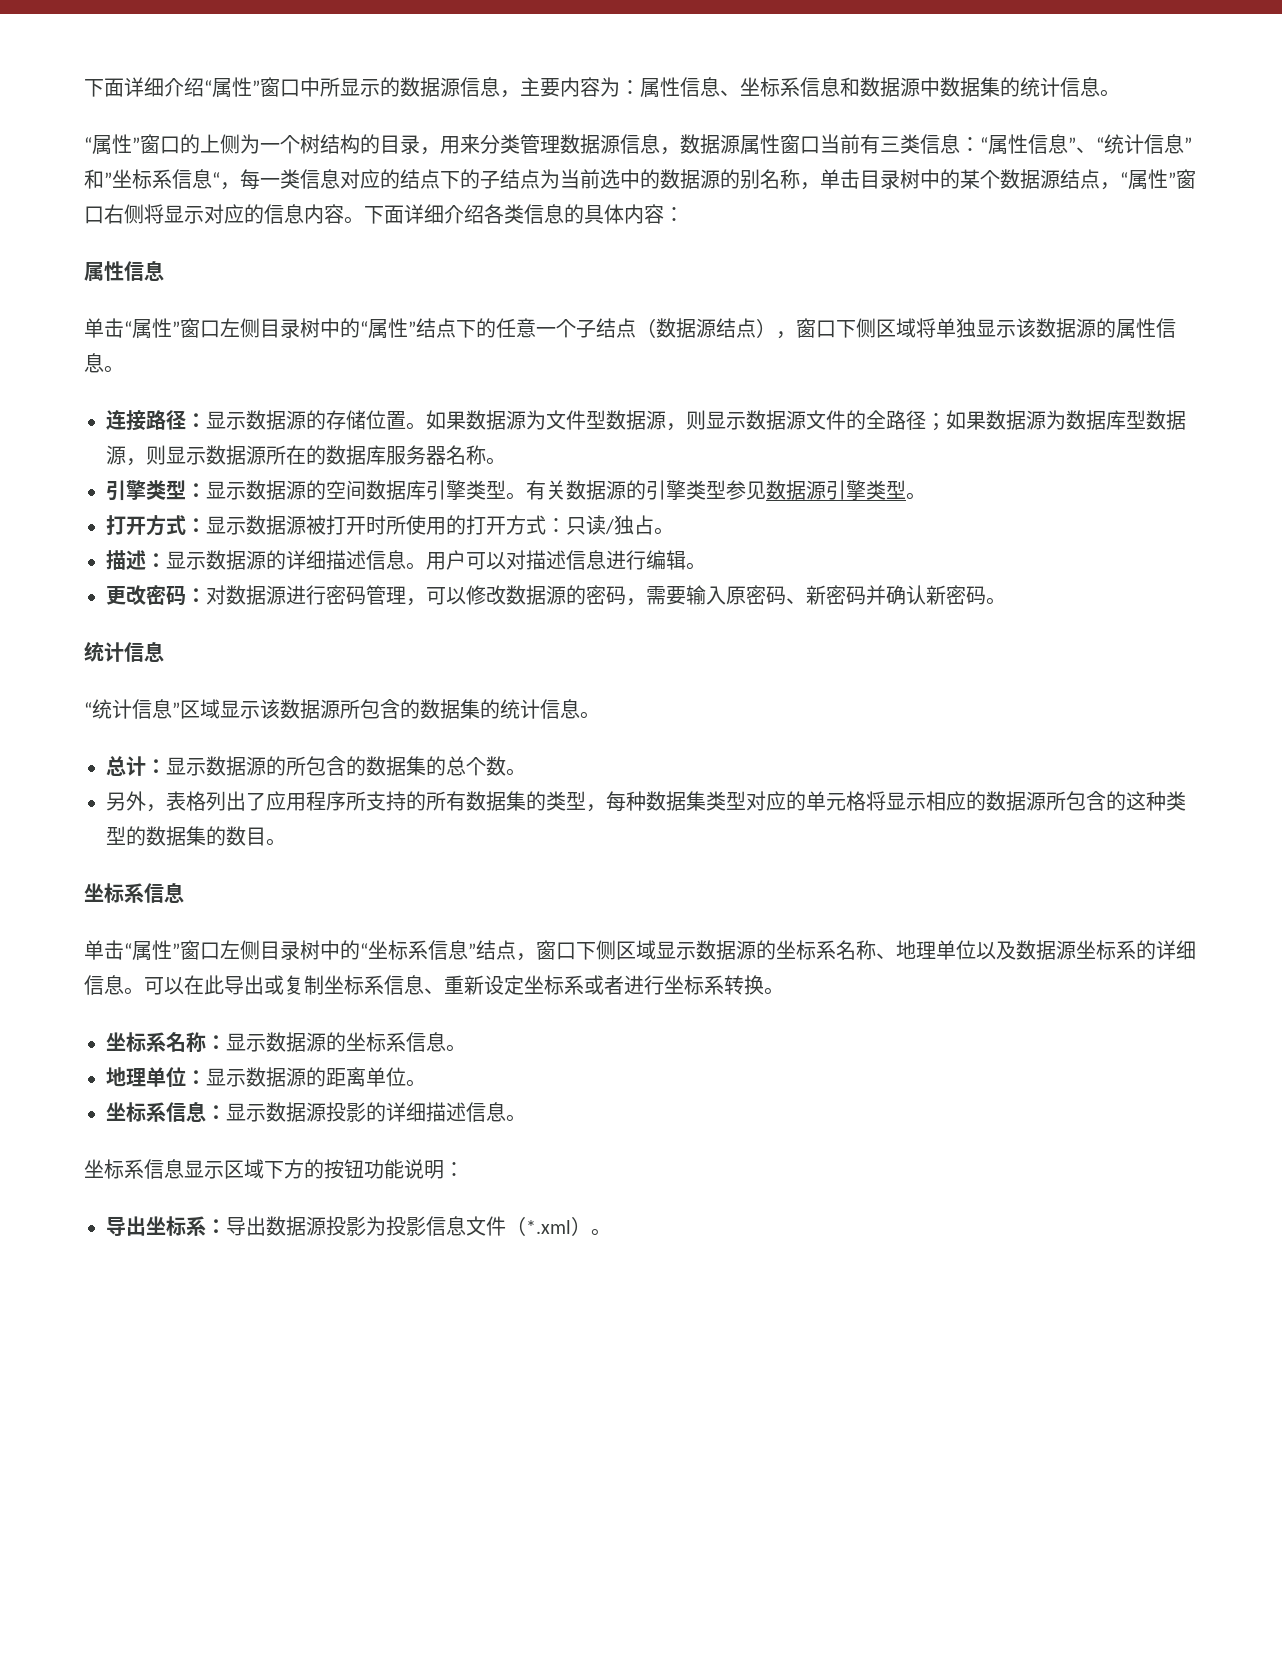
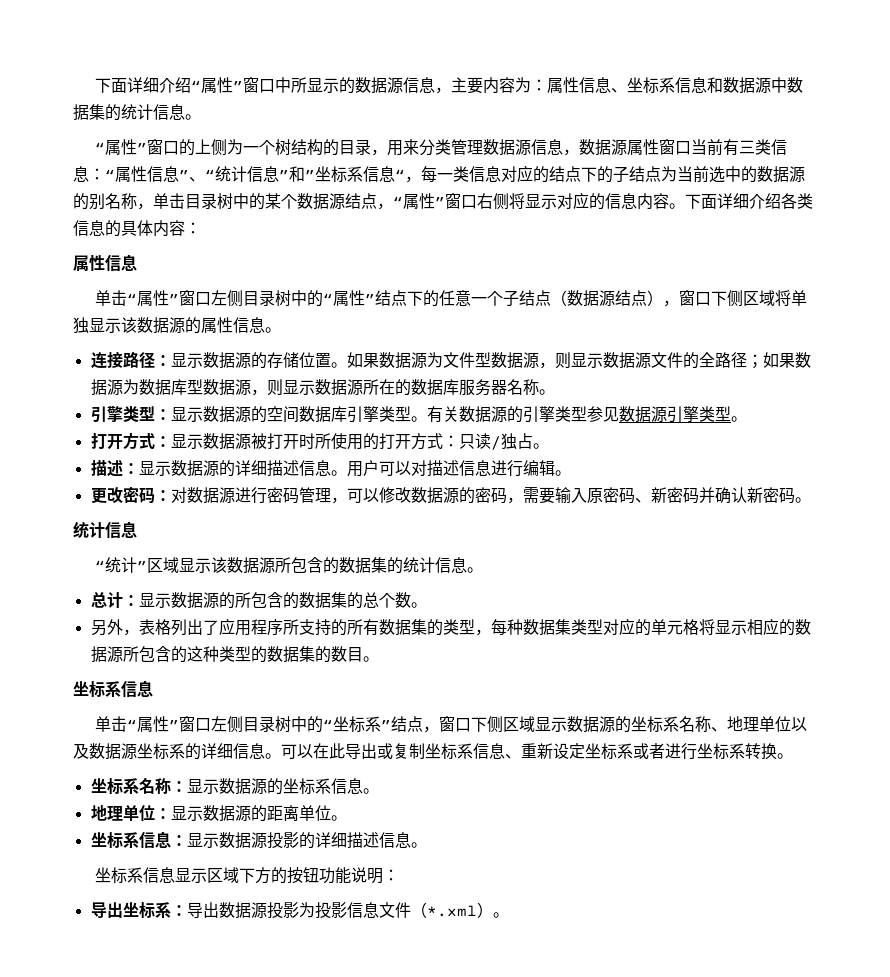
[132,699,172,719] 信息 -> (137, 565) none
[428,940,468,960] 信息 -> (381, 724) none

